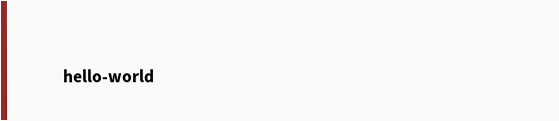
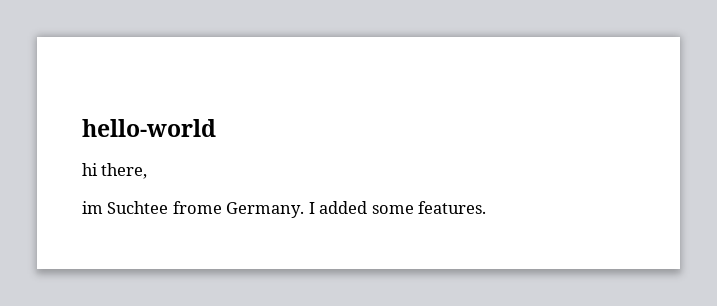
(155, 76) none -> [82,163,148,179] [82,201,487,218] // hi there, // im Suchtee frome Germany. I added some features.

